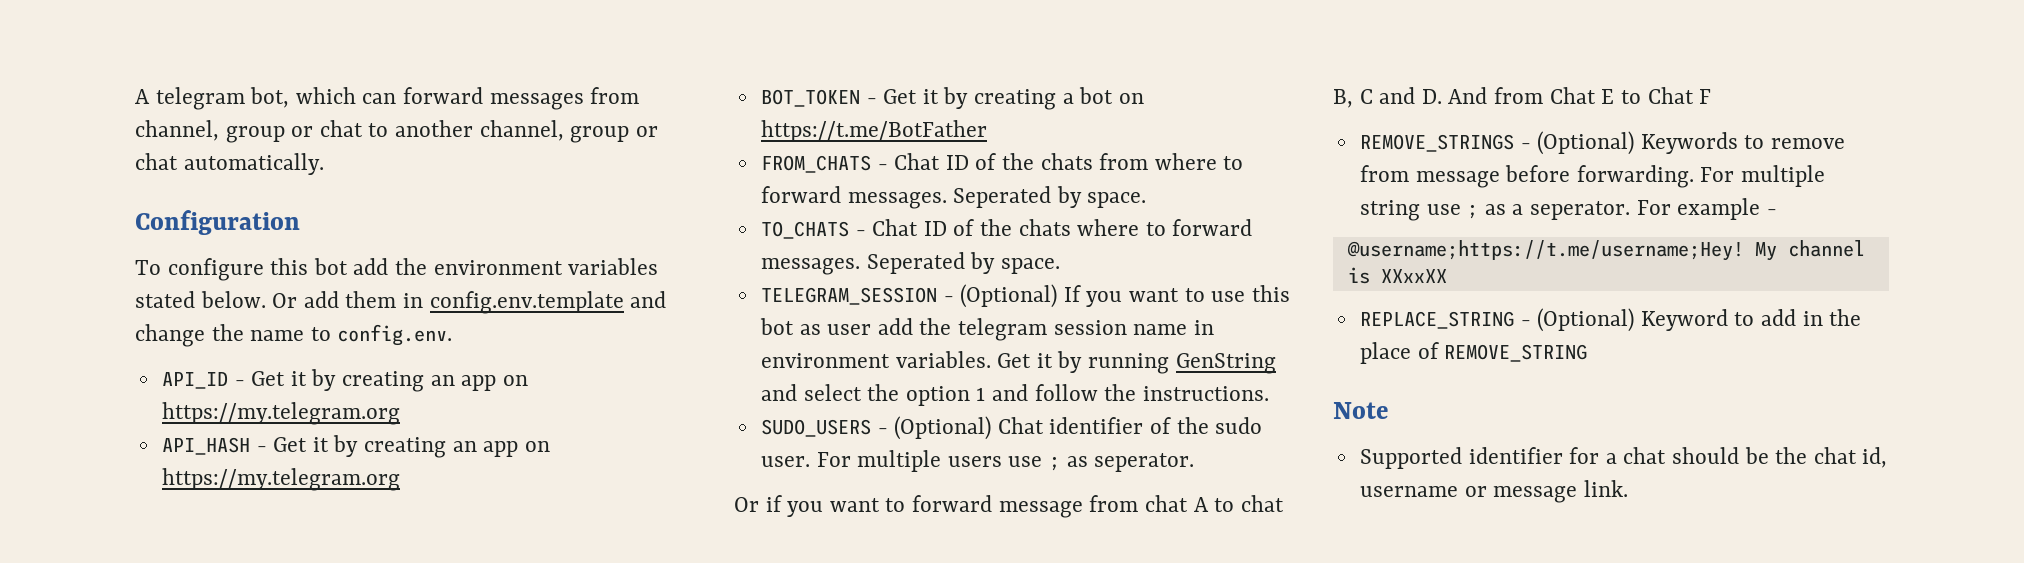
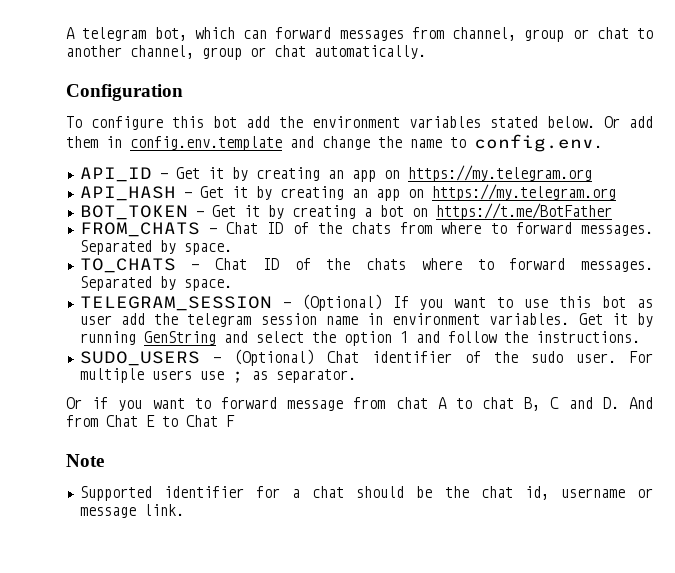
[953,186,1052,208] Seperated -> [79,240,152,255] Separated
[866,252,965,274] Seperated -> [79,276,152,291] Separated
[1094,453,1195,472] seperator. -> [275,369,356,383] separator.
[1359,131,1846,155] [1359,165,1826,188] [1359,198,1777,221] [1346,240,1865,261] [1347,267,1447,284] [1359,308,1862,332] [1359,342,1588,364] // REMOVE_STRINGS - (Optional) Keywords to remove from message before forwarding. For multiple string use ; as a seperator. For example - // @username;https://t.me/username;Hey! My channel is XXxxXX // REPLACE_STRING - (Optional) Keyword to add in the place of REMOVE_STRING -> (235, 421) none

